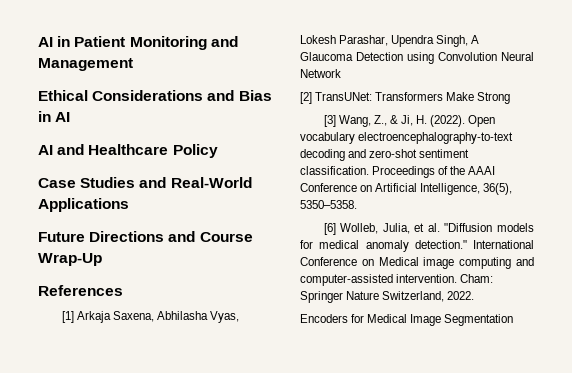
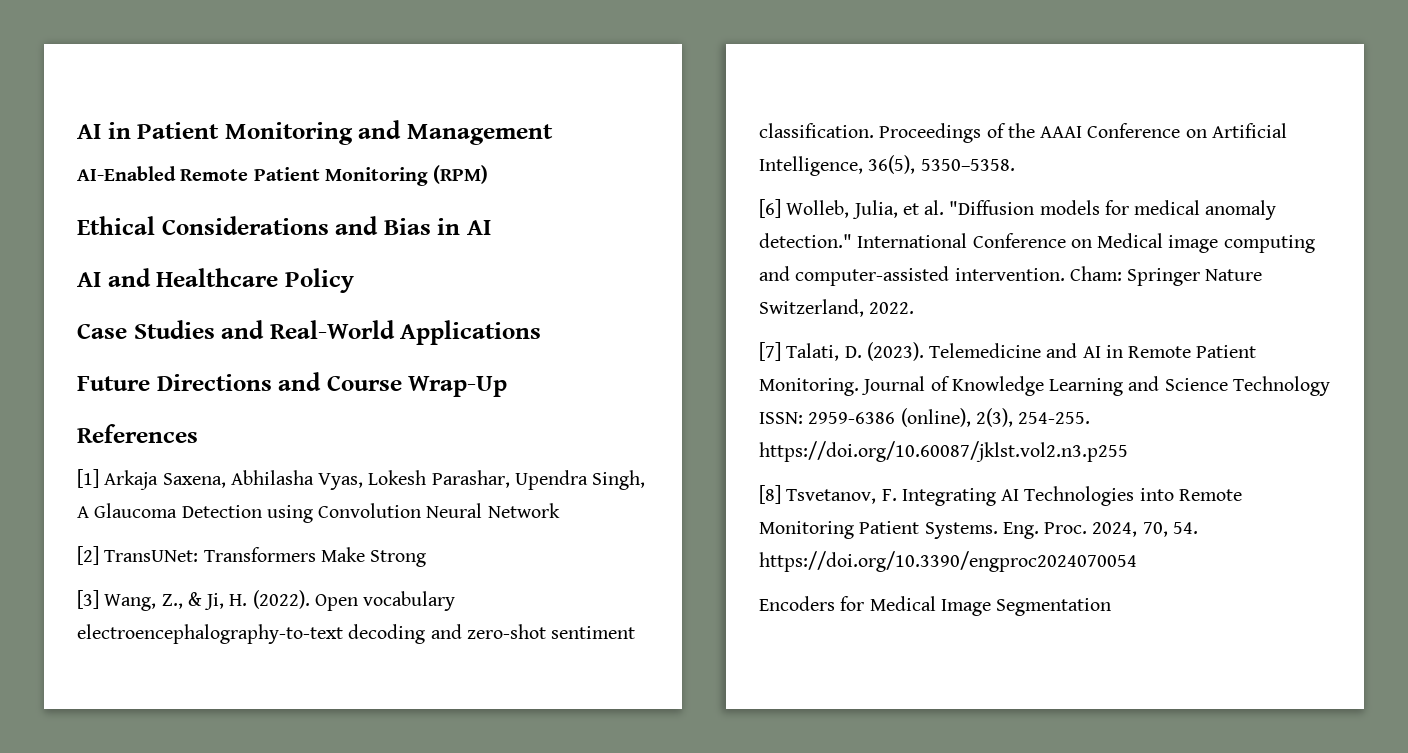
(133, 64) none -> [77,165,489,186] // AI-Enabled Remote Patient Monitoring (RPM)
(475, 295) none -> [759,342,1257,361] [759,376,1330,396] [759,408,1091,427] [759,441,1128,462] [759,485,1242,506] [759,521,1198,539] [759,551,1137,572] // [7] Talati, D. (2023). Telemedicine and AI in Remote Patient Monitoring. Journal of Knowledge Learning and Science Technology ISSN: 2959-6386 (online), 2(3), 254-255. https://doi.org/10.60087/jklst.vol2.n3.p255 // [8] Tsvetanov, F. Integrating AI Technologies into Remote Monitoring Patient Systems. Eng. Proc. 2024, 70, 54. https://doi.org/10.3390/engproc2024070054

